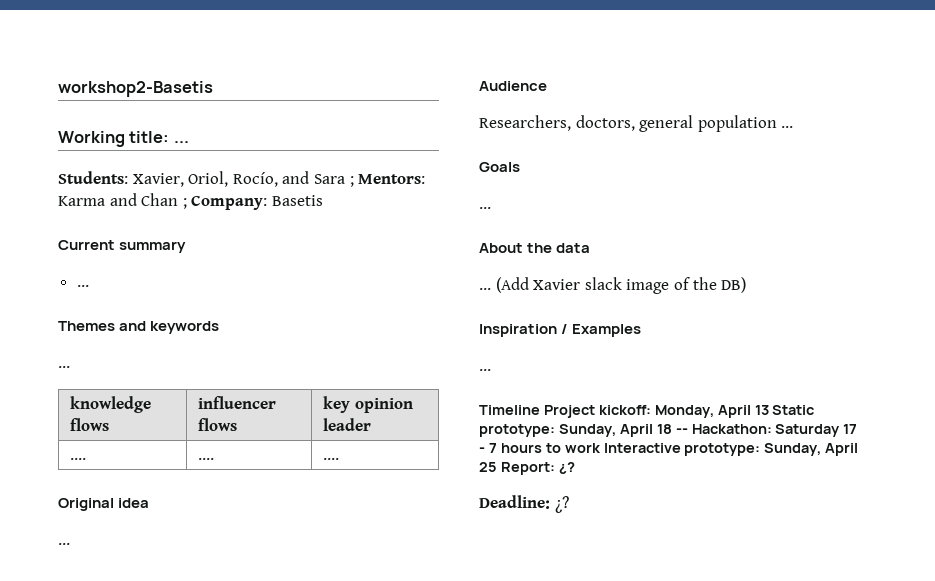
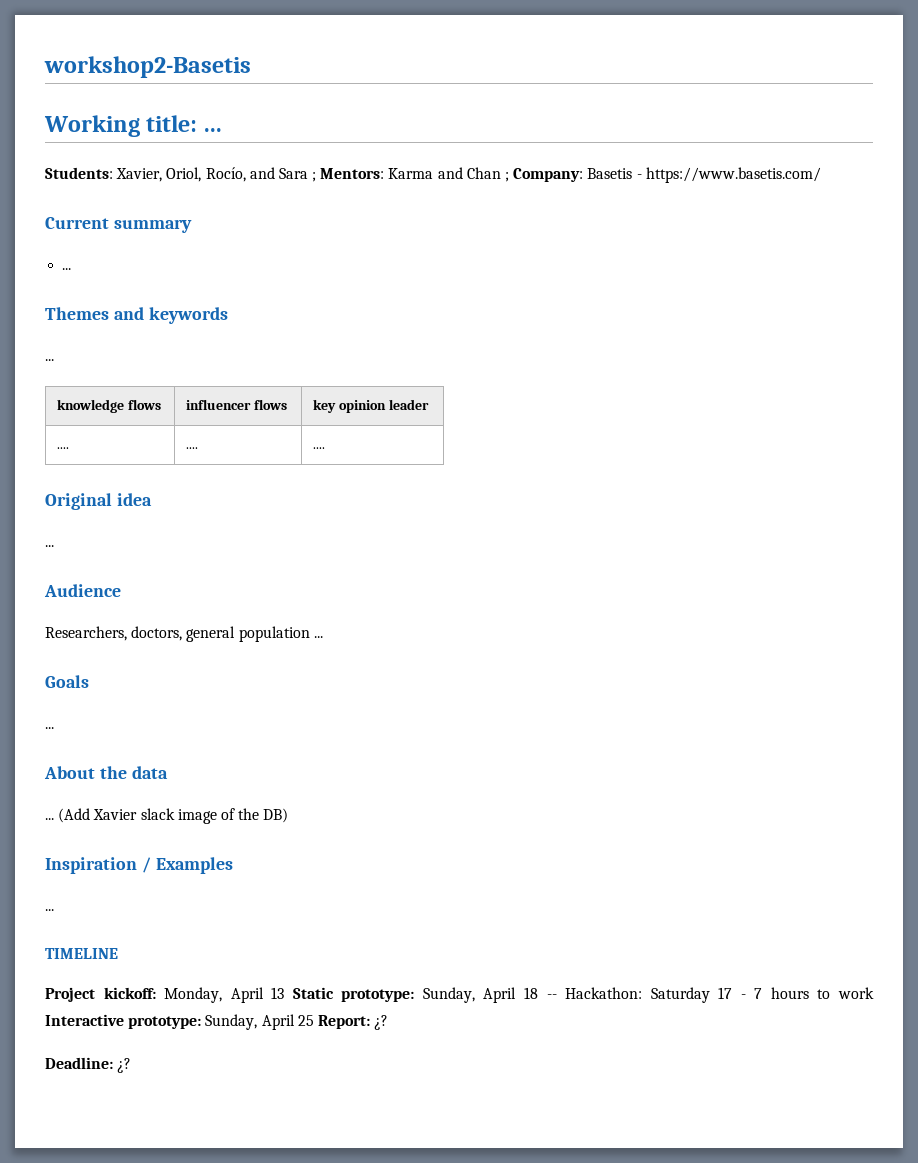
(323, 200) none -> [636,167,821,183] - https://www.basetis.com/
[479,405,540,415] Timeline -> [45,948,118,959] TIMELINE //

